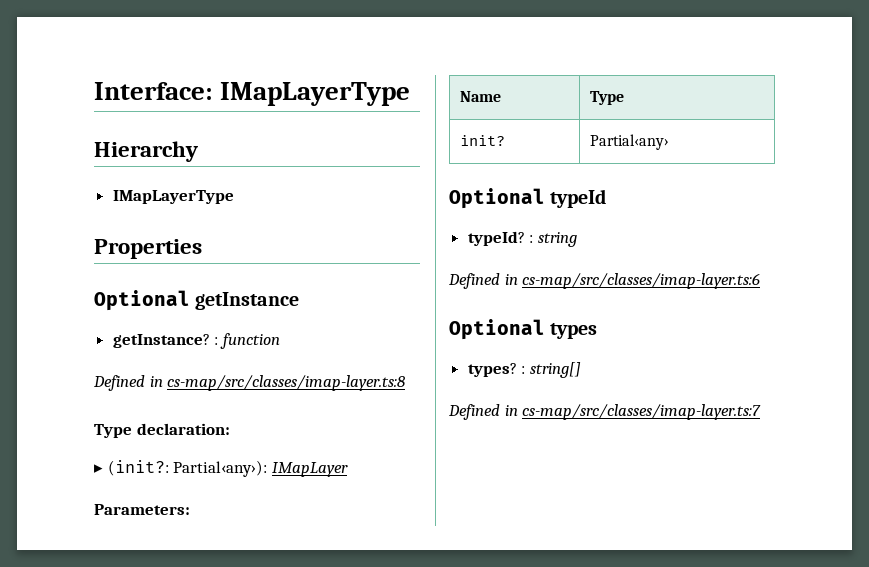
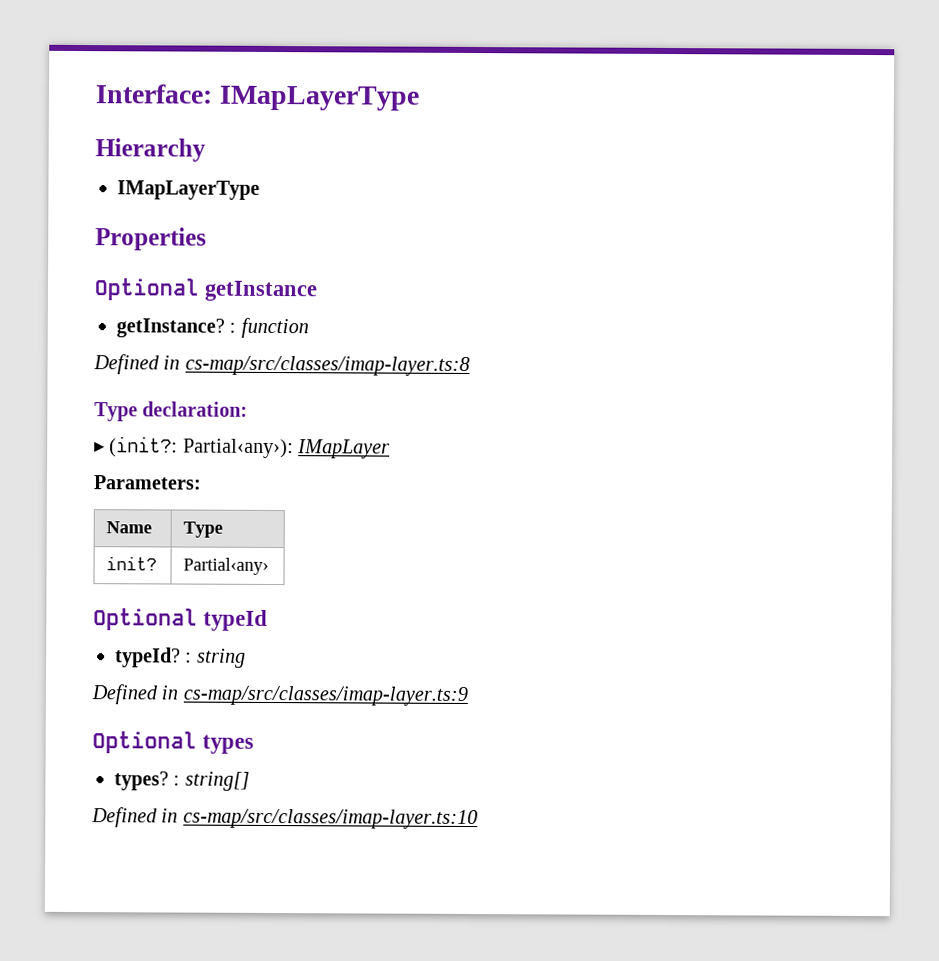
[522,273,761,289] cs-map/src/classes/imap-layer.ts:6 -> [182,685,468,706] cs-map/src/classes/imap-layer.ts:9
[522,404,762,420] cs-map/src/classes/imap-layer.ts:7 -> [182,808,478,830] cs-map/src/classes/imap-layer.ts:10

